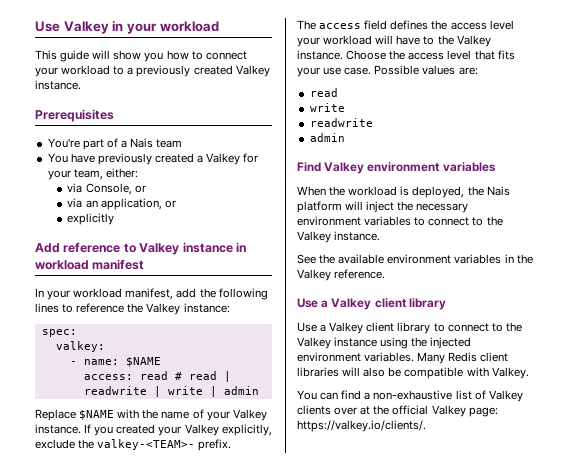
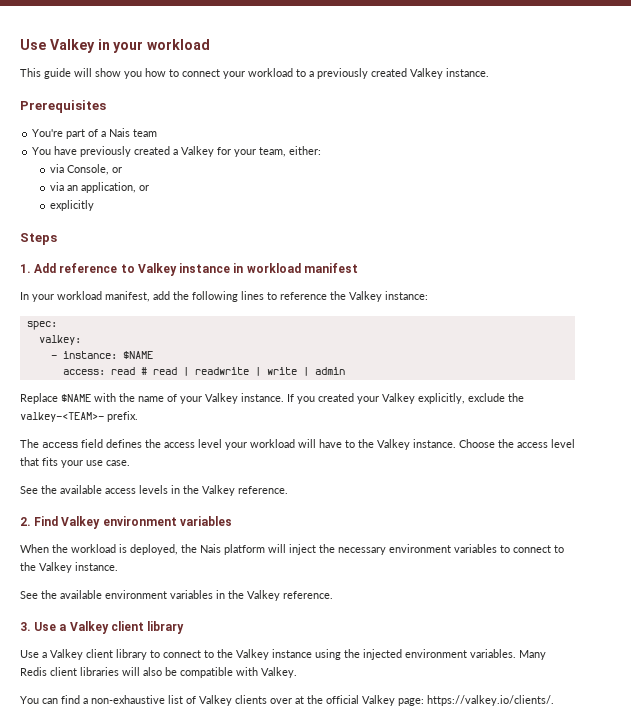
(115, 219) none -> [20,233,57,245] [20,264,31,273] Steps // 1.
[83,359,119,365] name: -> [62,351,117,359] instance:
[374,65,478,75] [309,88,338,97] [309,103,345,112] [309,118,373,127] [309,133,345,142] Possible values are: // read // write // readwrite // admin // -> [20,485,288,496] [20,517,31,526] // See the available access levels in the Valkey reference. // 2.
(386, 274) none -> [20,622,31,631] 3.

